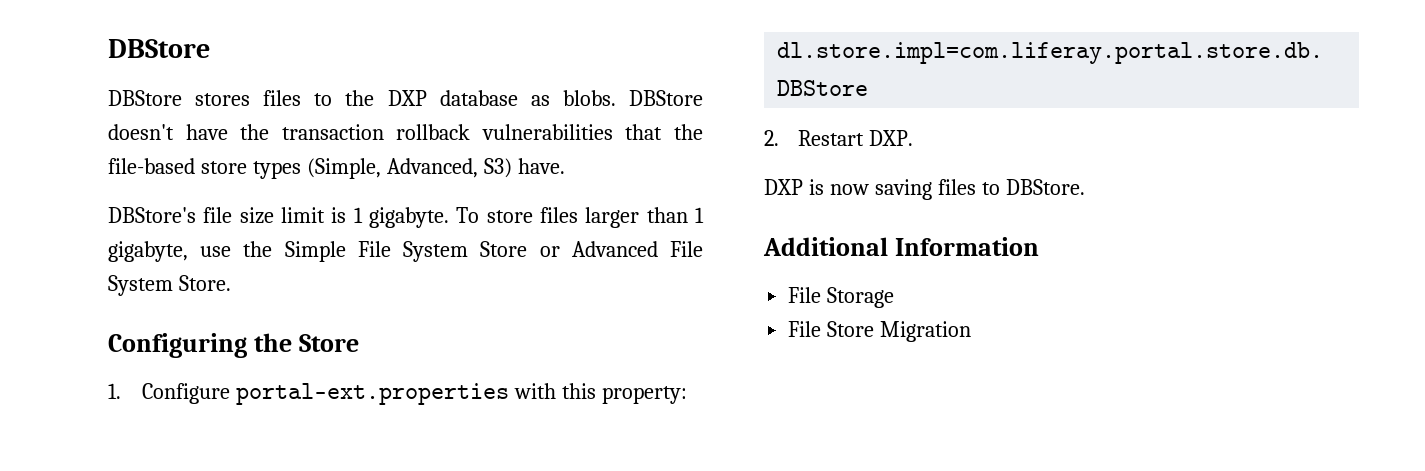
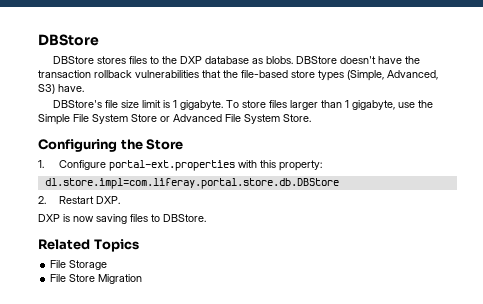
[763,237,1039,256] Additional Information -> [38,239,139,252] Related Topics

